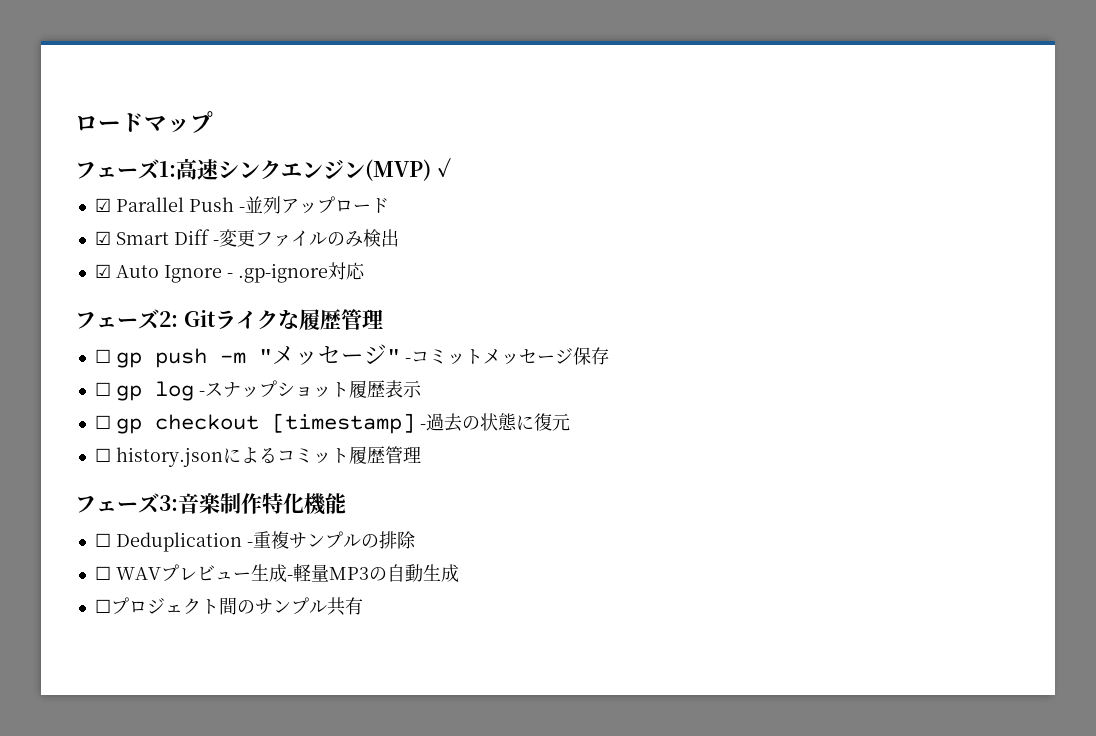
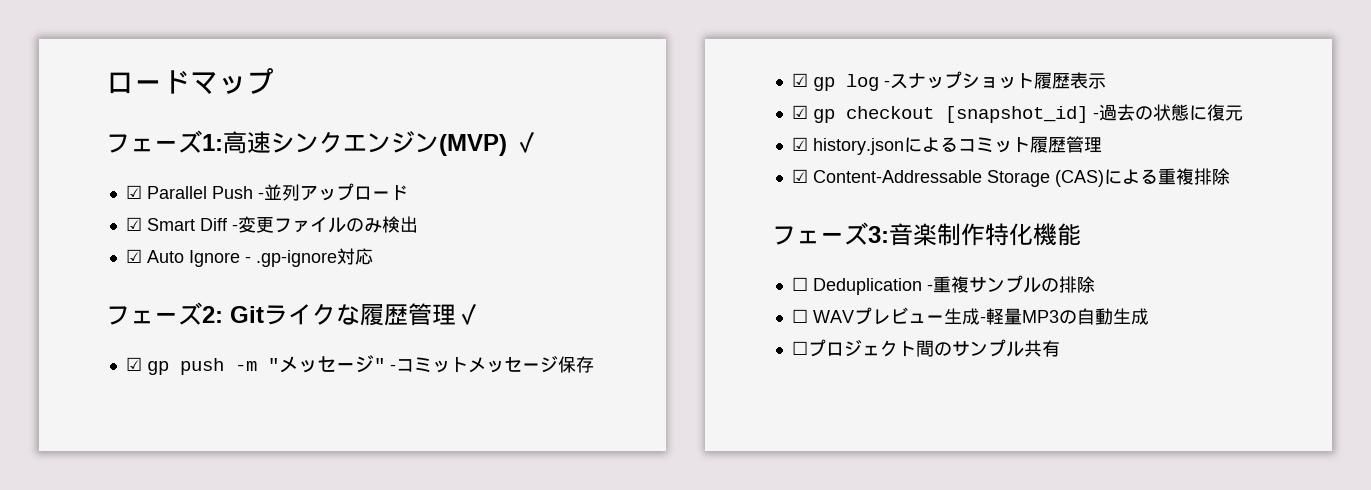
[94,349,111,363] // ☐ -> [456,304,480,325] [125,357,142,371] ✓ // ☑
[94,382,111,396] ☐ -> [791,73,808,87] ☑
[94,415,111,429] ☐ -> [791,105,808,119] ☑
[271,413,415,434] [timestamp] -> [944,106,1088,123] [snapshot_id]
[94,448,111,462] ☐ -> [791,137,808,151] ☑
(421, 454) none -> [791,168,1230,187] // ☑ Content-Addressable Storage (CAS)による重複排除

